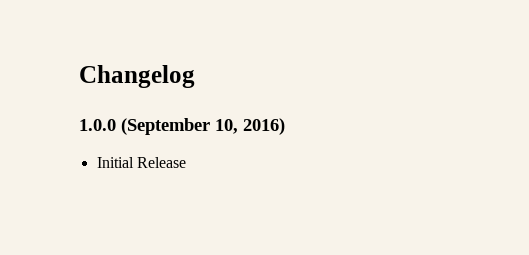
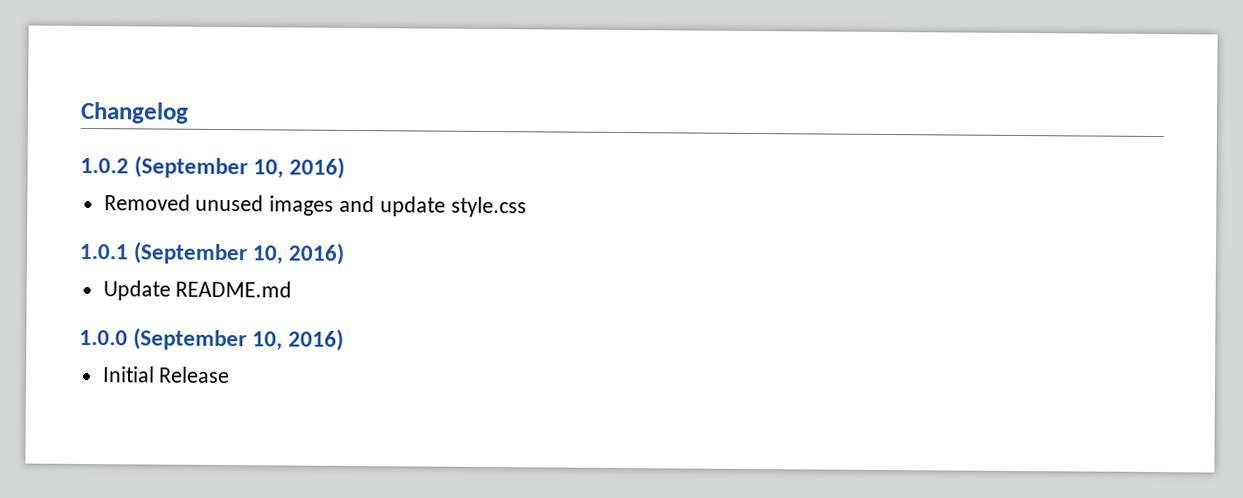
(195, 76) none -> [80,155,346,179] [103,194,527,218] [79,241,346,265] [102,280,293,301] // 1.0.2 (September 10, 2016) // Removed unused images and update style.css // 1.0.1 (September 10, 2016) // Update README.md

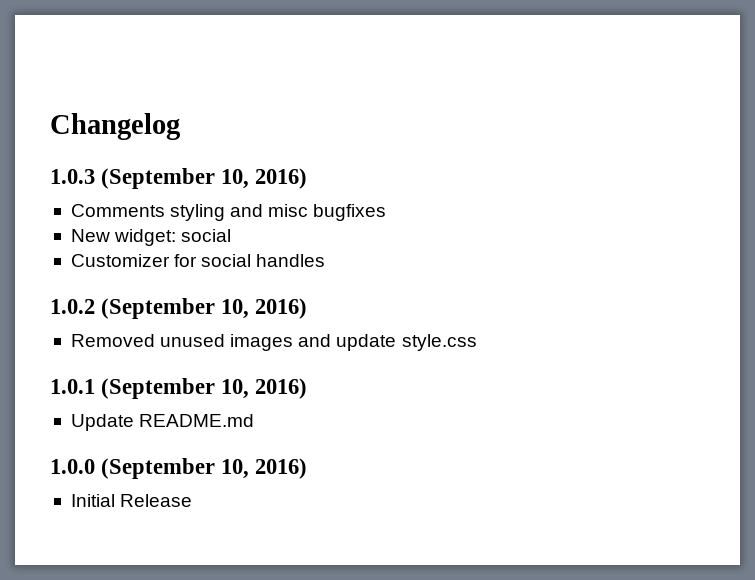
(189, 112) none -> [50,168,308,189] [70,204,387,221] [70,229,232,246] [70,254,326,267] // 1.0.3 (September 10, 2016) // Comments styling and misc bugfixes // New widget: social // Customizer for social handles

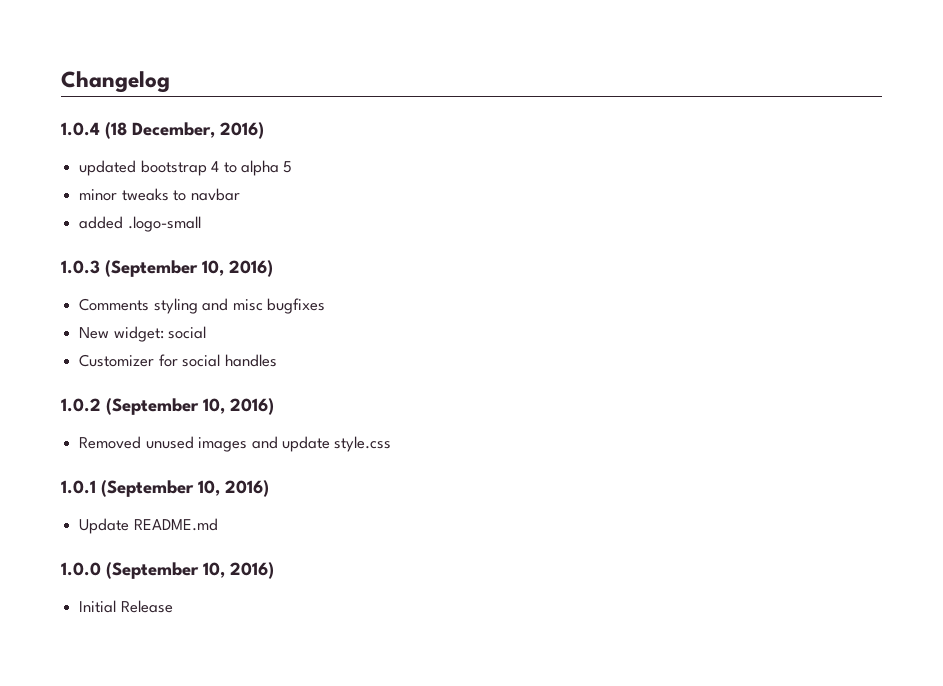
(180, 126) none -> [61,122,264,139] [79,160,293,176] [79,188,240,201] [79,216,201,232] // 1.0.4 (18 December, 2016) // updated bootstrap 4 to alpha 5 // minor tweaks to navbar // added .logo-small

